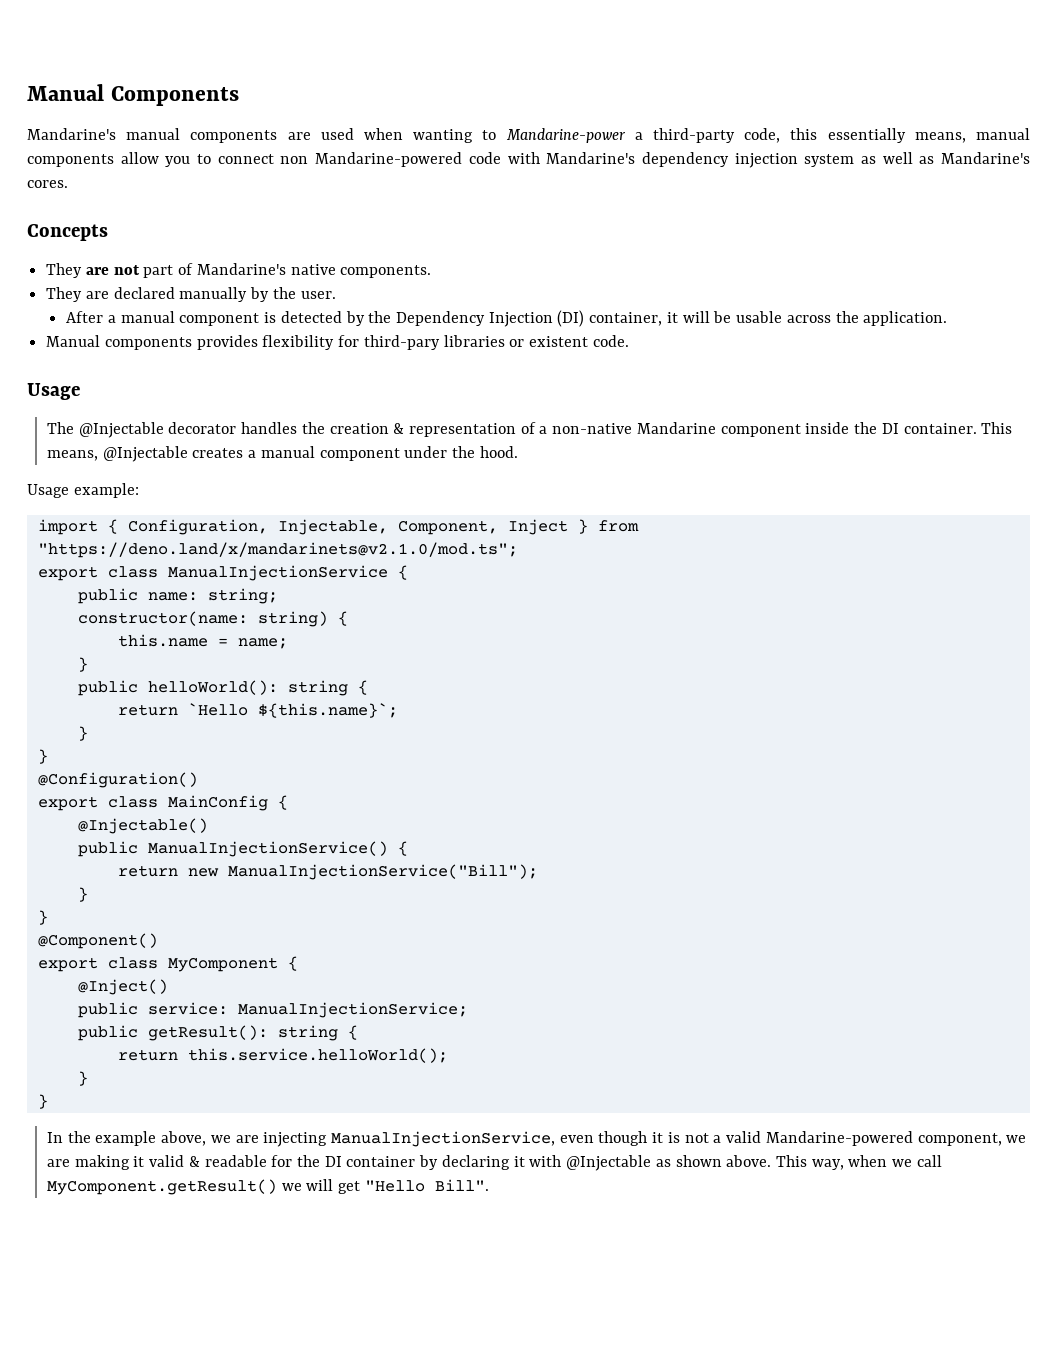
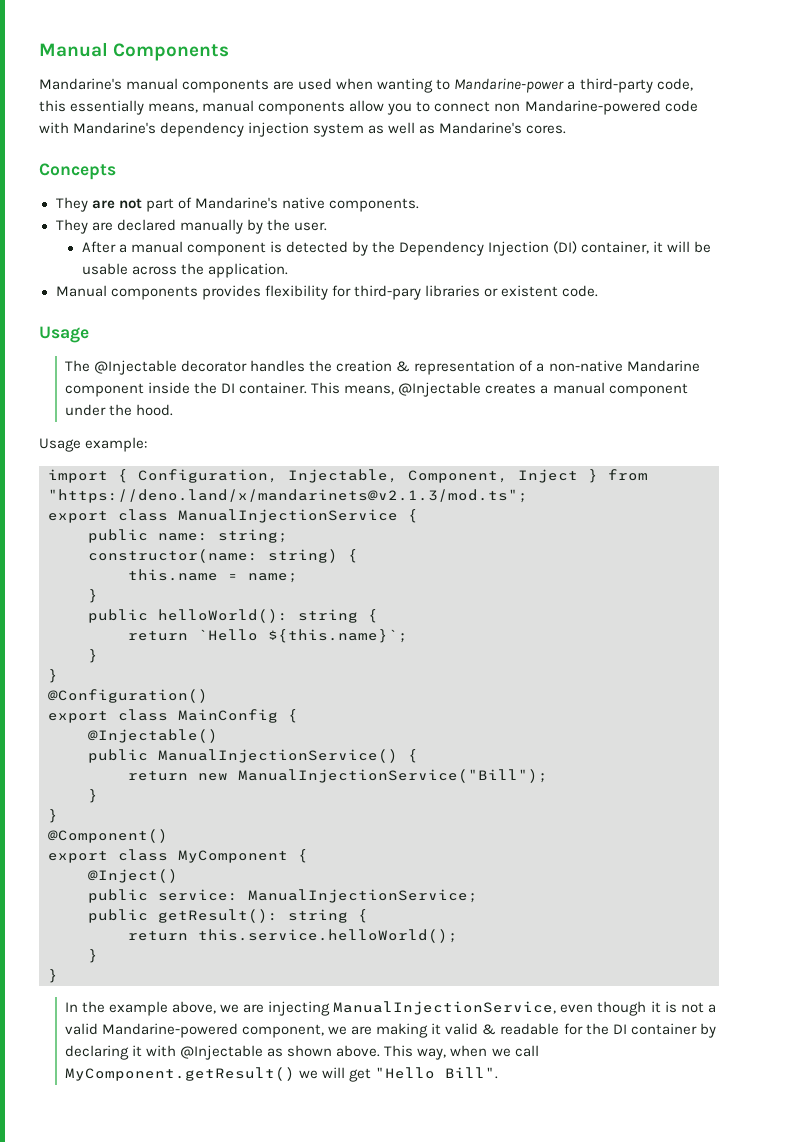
[37,542,518,558] "https://deno.land/x/mandarinets@v2.1.0/mod.ts"; -> [48,489,528,503] "https://deno.land/x/mandarinets@v2.1.3/mod.ts";

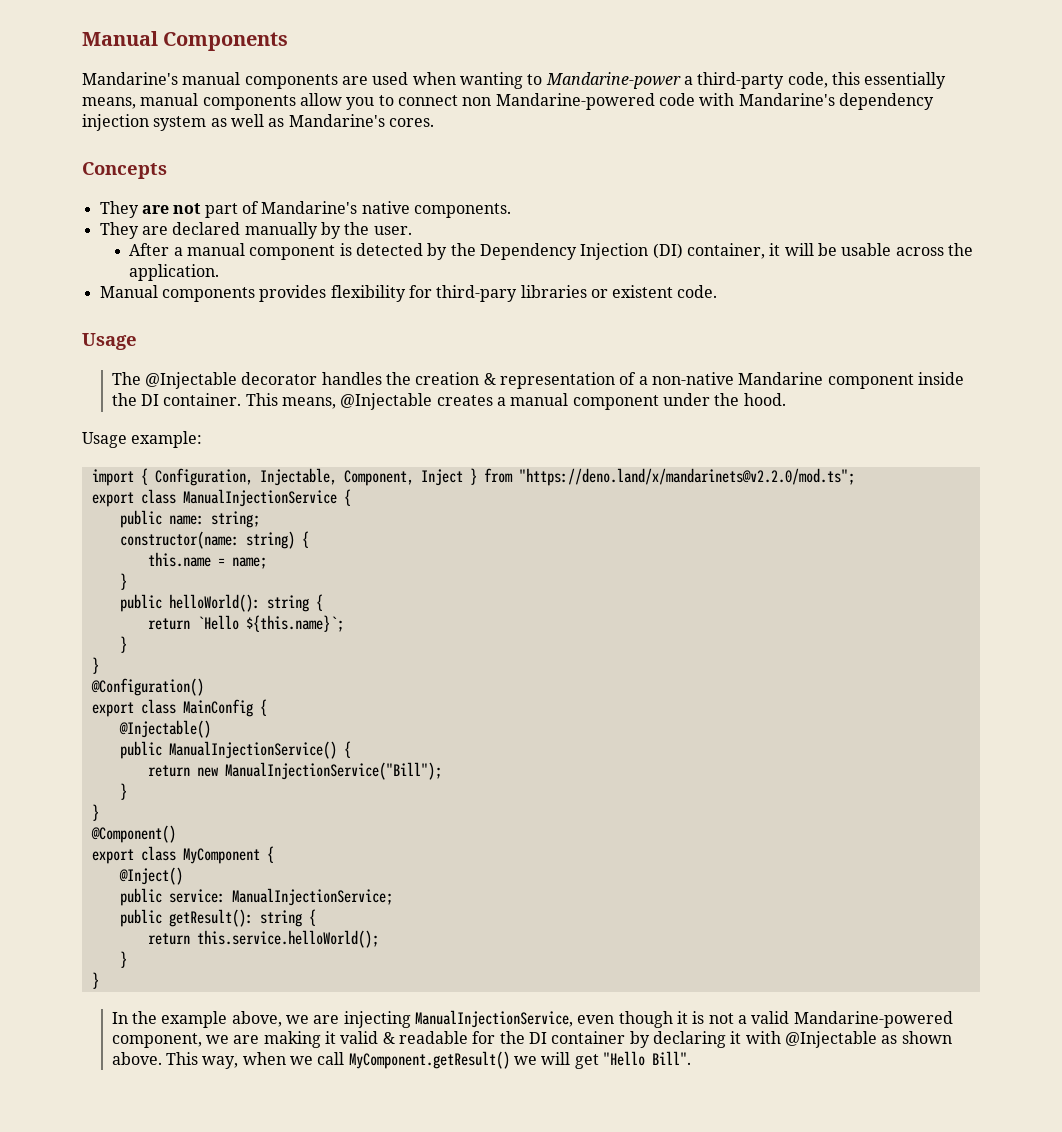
[48,489,528,503] "https://deno.land/x/mandarinets@v2.1.3/mod.ts"; -> [518,468,855,486] "https://deno.land/x/mandarinets@v2.2.0/mod.ts";

